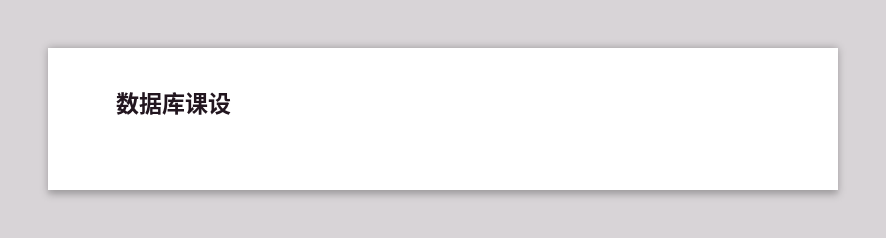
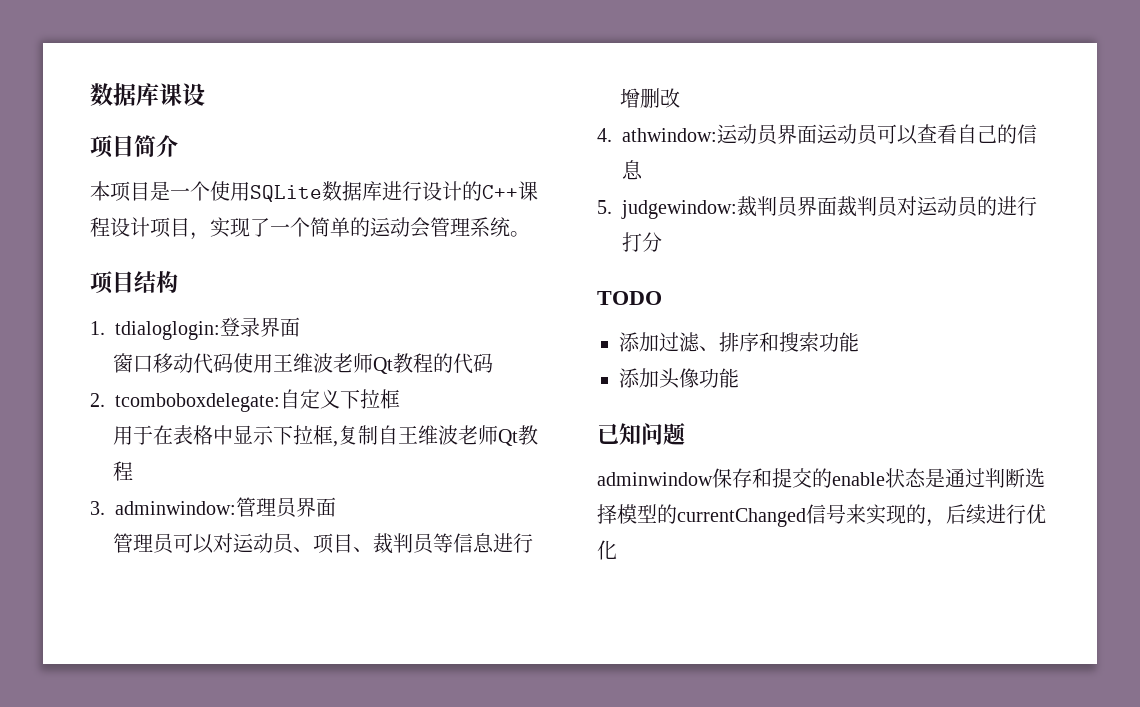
(231, 103) none -> [90,135,178,158] [90,181,538,202] [90,217,530,240] [90,271,178,294] [90,317,300,340] [113,353,494,374] [90,389,400,412] [113,425,539,447] [113,461,134,481] [90,497,336,518] [113,533,534,554] [620,88,681,108] [597,124,1037,145] [622,160,643,180] [597,196,1037,219] [622,232,662,252] [597,291,662,305] [619,332,859,352] [619,368,739,389] [597,422,685,445] [597,468,1045,488] [597,504,1046,527] [597,540,617,560] // 项目简介 // 本项目是一个使用SQLite数据库进行设计的C++课程设计项目，实现了一个简单的运动会管理系统。 // 项目结构 // 1. tdialoglogin:登录界面 // 窗口移动代码使用王维波老师Qt教程的代码 // 2. tcomboboxdelegate:自定义下拉框 // 用于在表格中显示下拉框,复制自王维波老师Qt教程 // 3. adminwindow:管理员界面 // 管理员可以对运动员、项目、裁判员等信息进行增删改 // 4. athwindow:运动员界面运动员可以查看自己的信息 // 5. judgewindow:裁判员界面裁判员对运动员的进行打分 // TODO // 添加过滤、排序和搜索功能 // 添加头像功能 // 已知问题 // adminwindow保存和提交的enable状态是通过判断选择模型的currentChanged信号来实现的，后续进行优化

